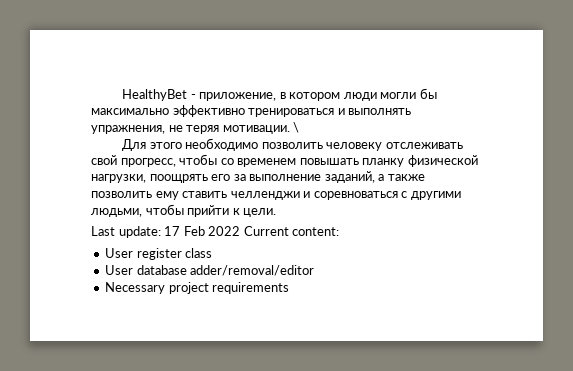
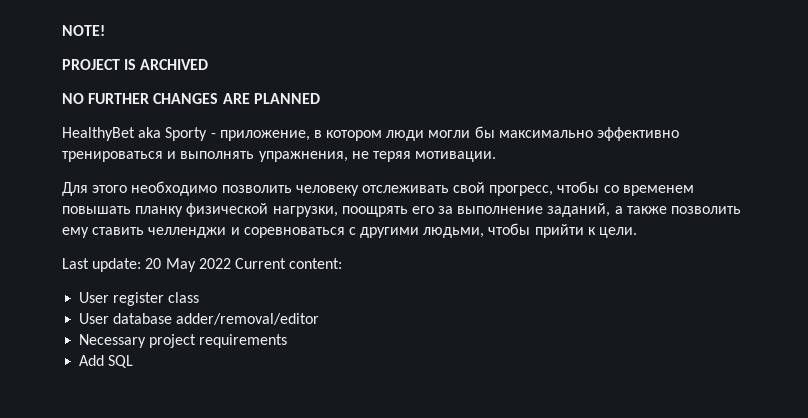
[122,89,188,101] HealthyBet -> [62,25,105,36] [62,59,209,70] [62,93,320,104] [62,127,208,141] NOTE! // PROJECT IS ARCHIVED // NO FURTHER CHANGES ARE PLANNED // HealthyBet aka Sporty
[293,122,300,133] \ -> (497, 156) none
[164,226,205,236] 17 Feb -> [145,258,196,272] 20 May
(290, 288) none -> [79,355,134,368] // Add SQL

